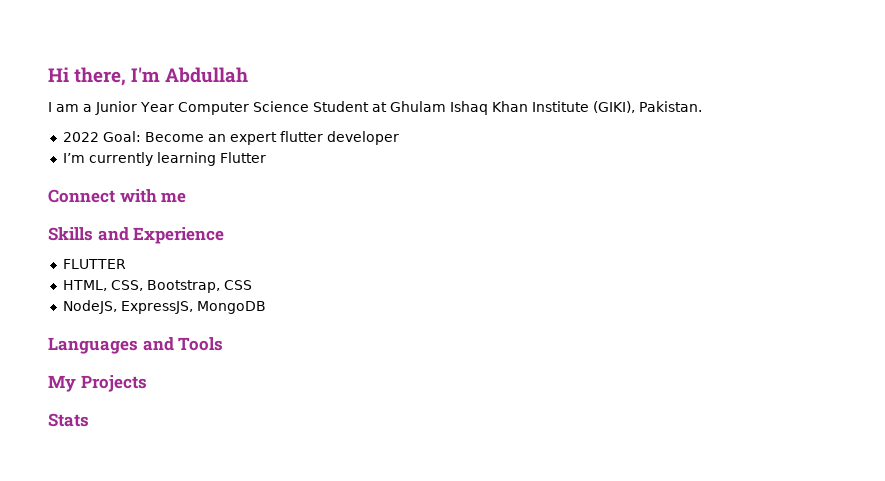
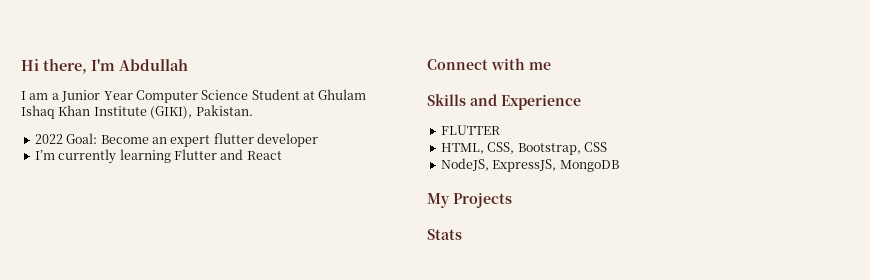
(266, 157) none -> [220,149,282,160] and React
[48,337,224,354] // Languages and Tools -> (619, 166) none

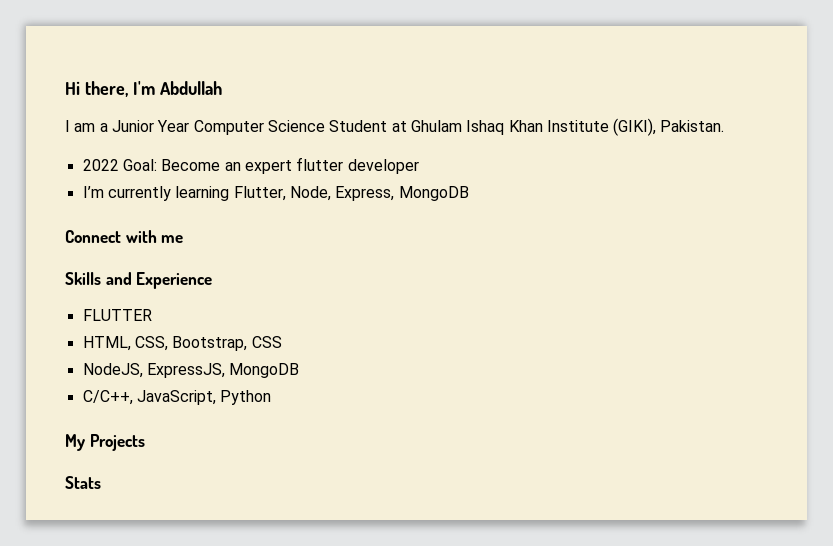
[173,149,282,160] Flutter and React -> [233,186,469,201] Flutter, Node, Express, MongoDB
(619, 166) none -> [82,390,272,405] // C/C++, JavaScript, Python

